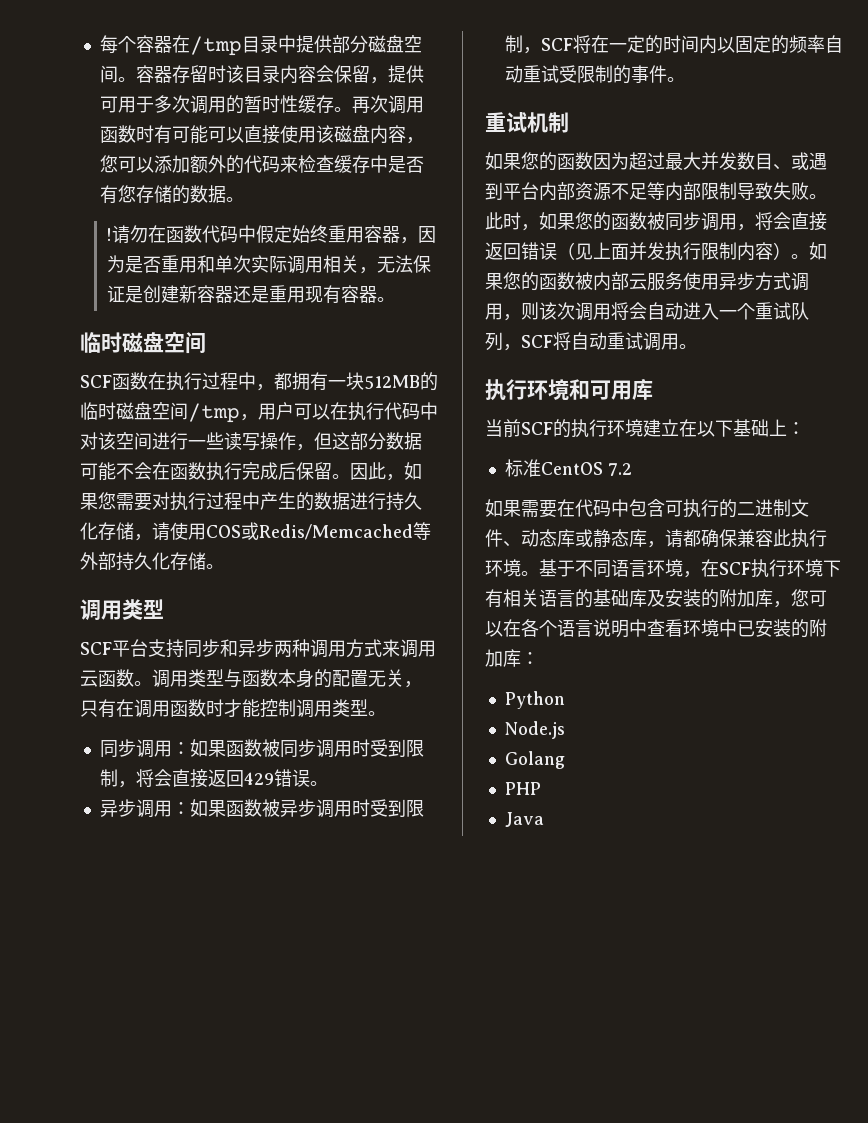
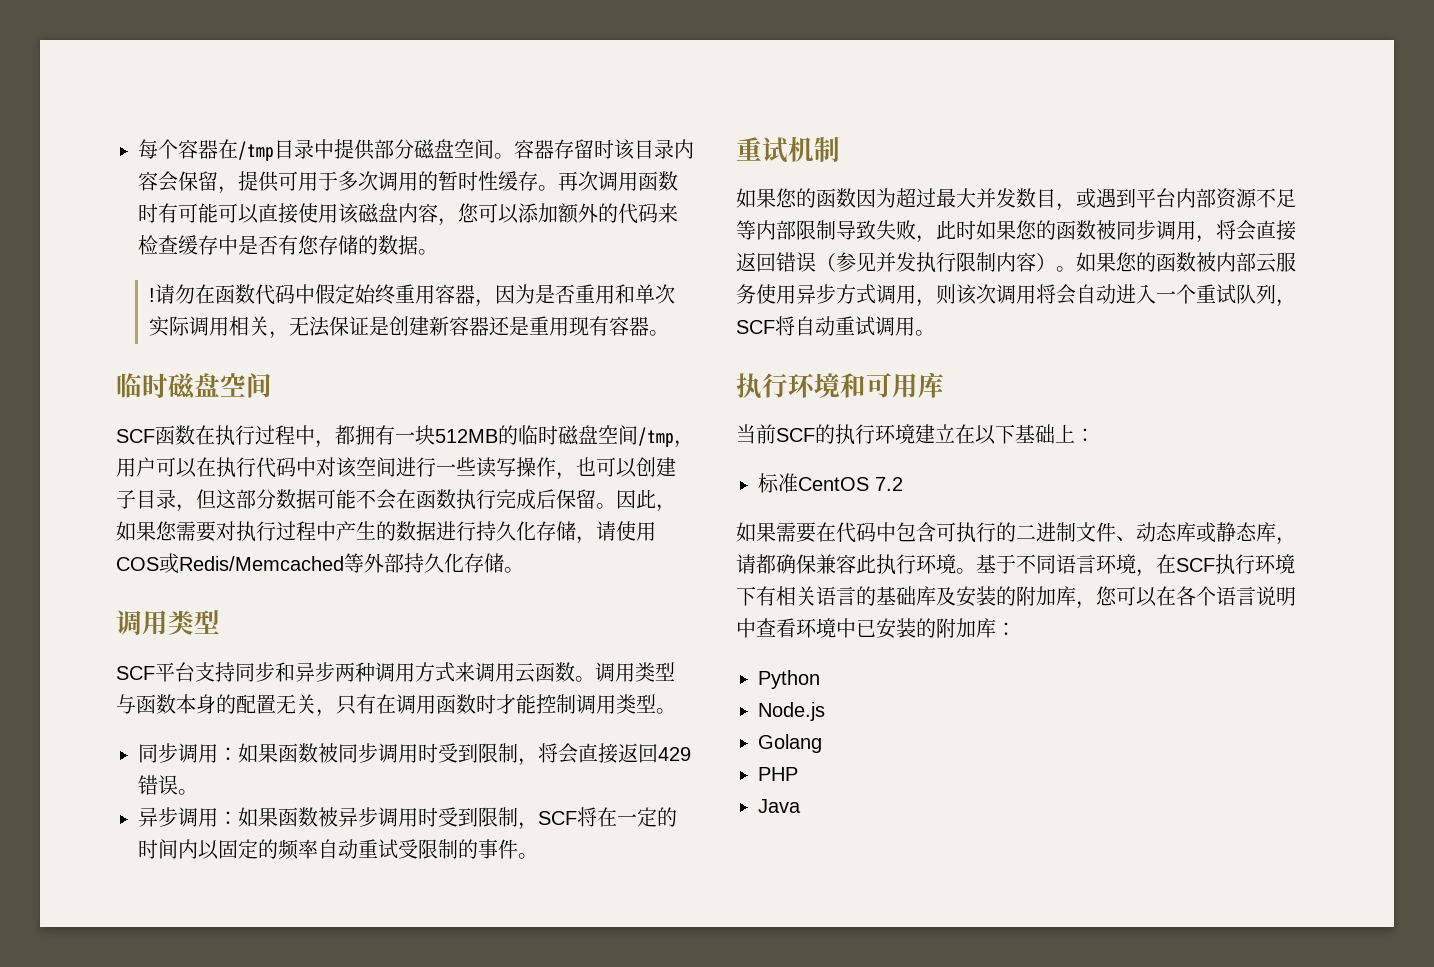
(314, 447) none -> [576,457,676,478] [116,489,196,512] 也可以创建子目录，
[773,164,791,170] 、 -> [1056,203,1076,211] ，
[809,194,827,199] [485,212,539,231] 。此时， -> [916,220,976,243] ，此时
[575,242,629,260] 见上面 -> [836,252,876,272] 参见

